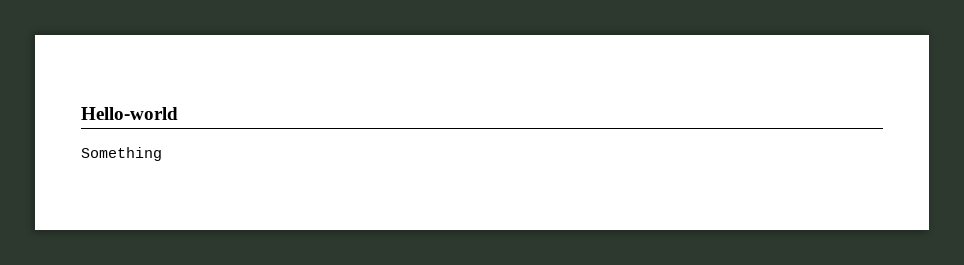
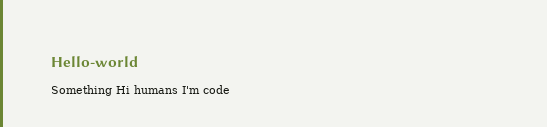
(162, 154) none -> [116,85,230,94] Hi humans I'm code

